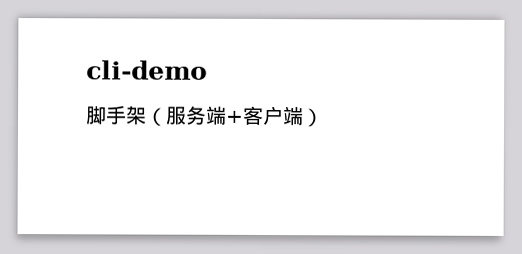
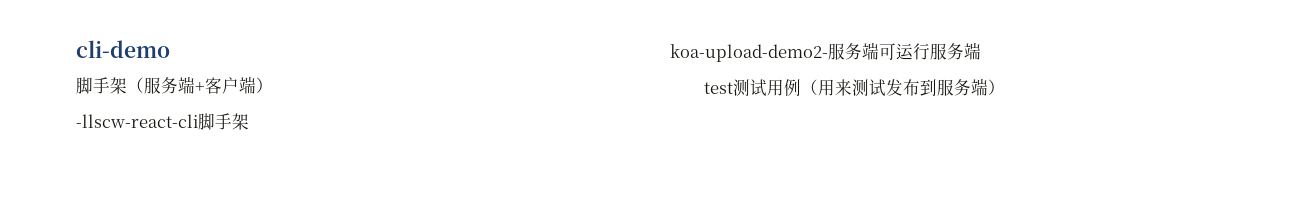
(324, 118) none -> [76,113,249,130] [670,42,981,62] [703,78,1005,96] // -llscw-react-cli脚手架 // koa-upload-demo2-服务端可运行服务端 // test测试用例（用来测试发布到服务端）

